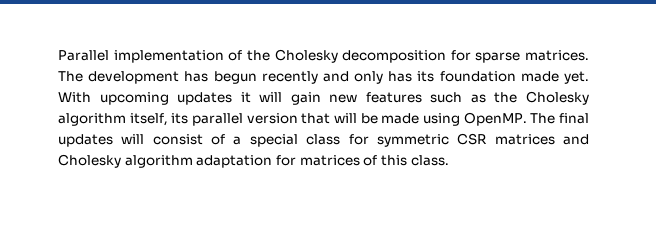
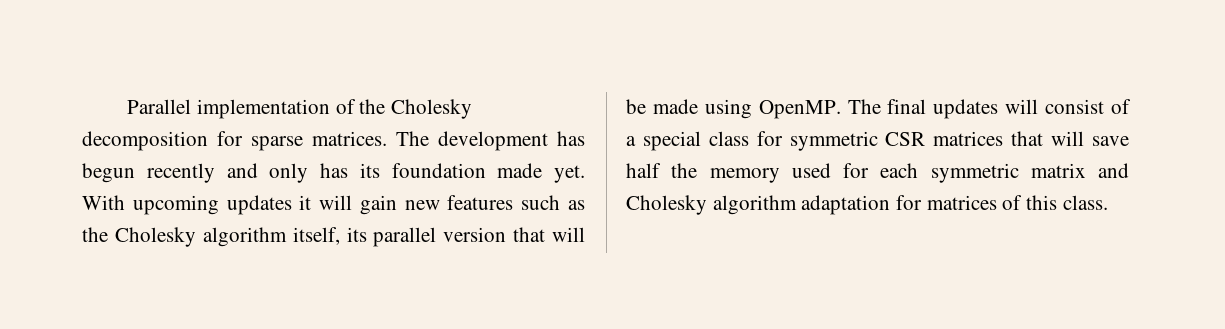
(555, 139) none -> [1011,131,1129,146] [626,163,1086,183] that will save half the memory used for each symmetric matrix

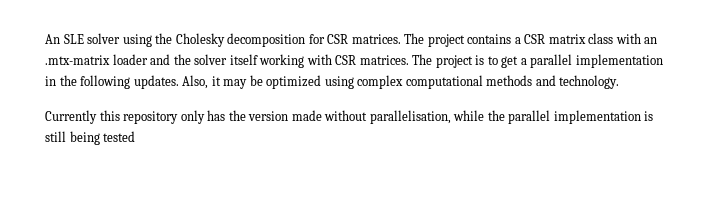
[127,99,356,119] Parallel implementation of -> [45,33,152,47] An SLE solver using
[251,131,585,151] [82,163,585,183] [82,195,585,215] [82,227,585,247] [626,99,1131,119] [626,131,1129,151] [626,163,1129,183] [626,195,1108,215] sparse matrices. The development has begun recently and only has its foundation made yet. With upcoming updates it will gain new features such as the Cholesky algorithm itself, its parallel version that will be made using OpenMP. The final updates will consist of a special class for symmetric CSR matrices that will save half the memory used for each symmetric matrix and Cholesky algorithm adaptation for matrices of this class. -> [327,33,658,47] [45,54,663,68] [45,75,620,89] [45,110,654,124] [45,131,136,145] CSR matrices. The project contains a CSR matrix class with an .mtx-matrix loader and the solver itself working with CSR matrices. The project is to get a parallel implementation in the following updates. Also, it may be optimized using complex computational methods and technology. // Currently this repository only has the version made without parallelisation, while the parallel implementation is still being tested

